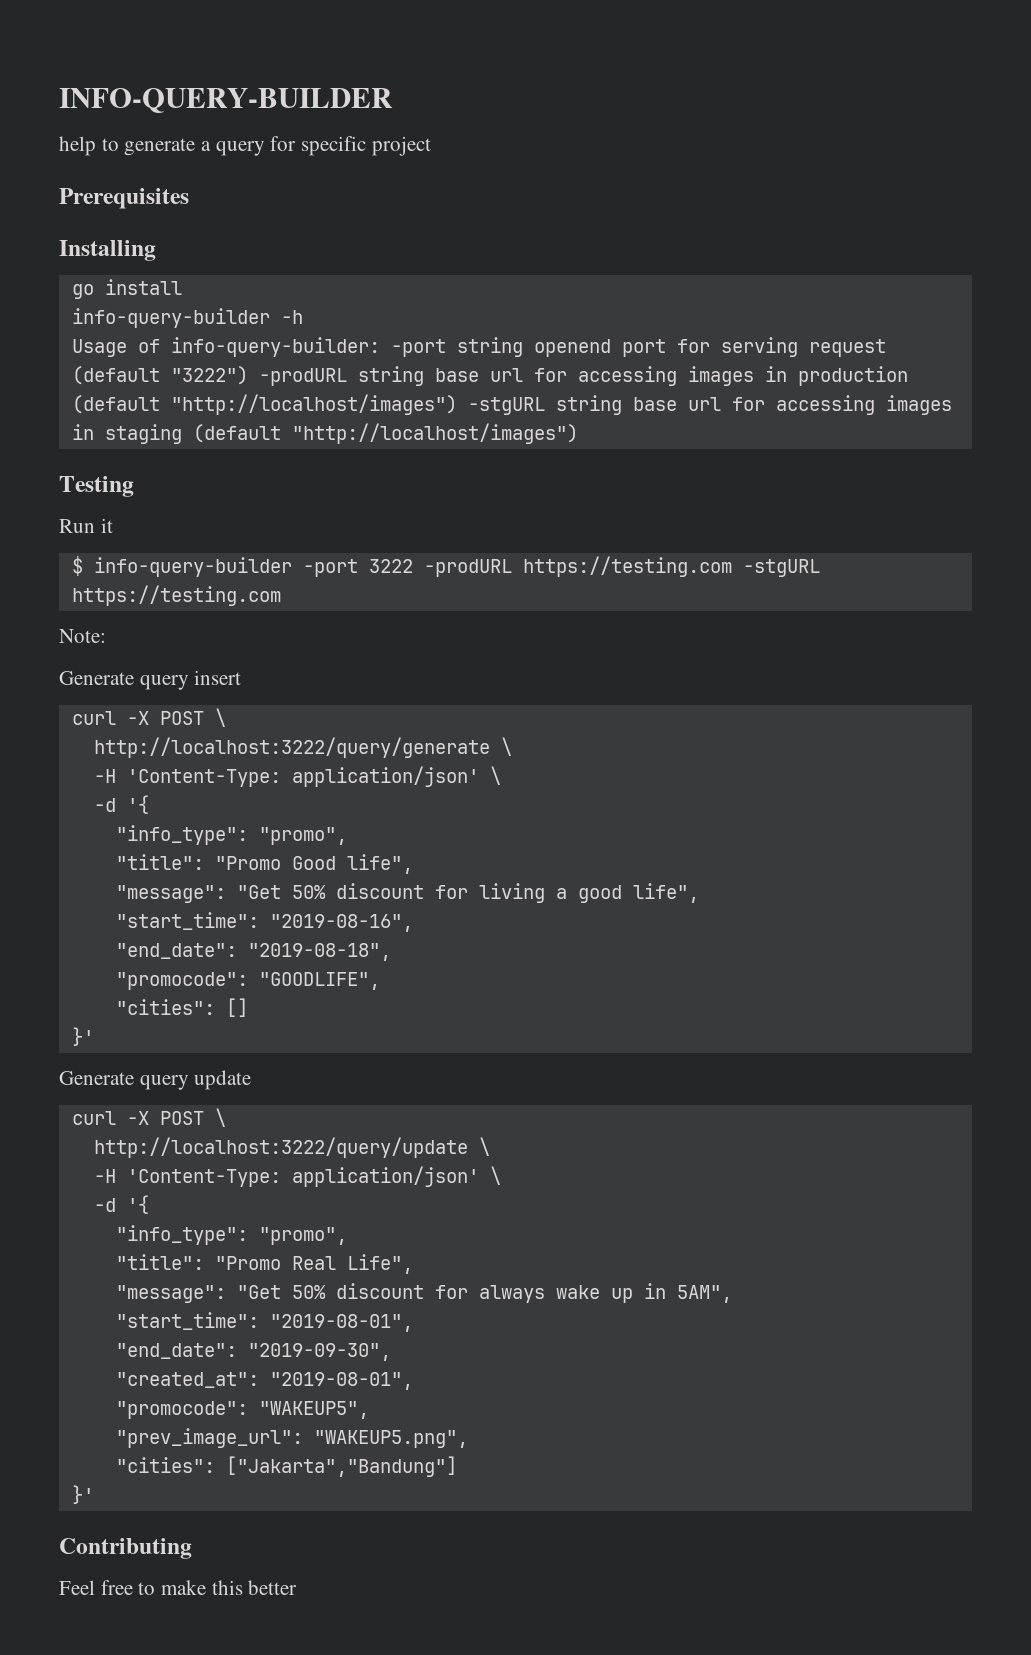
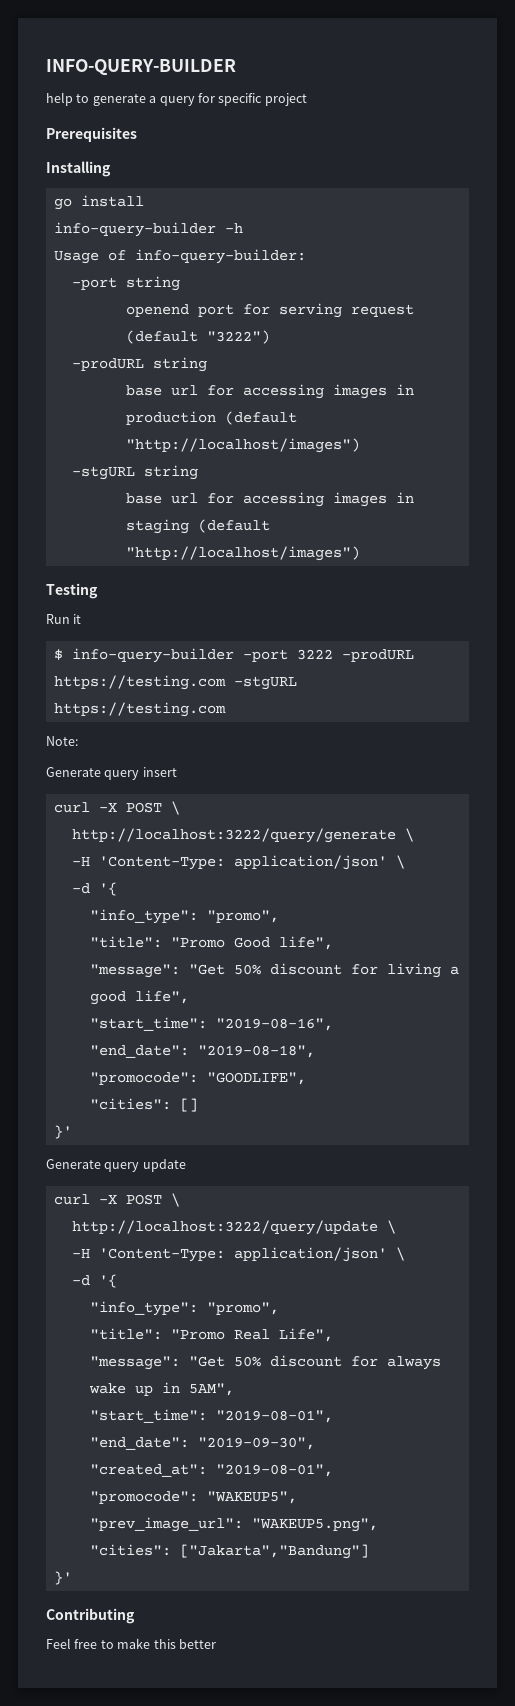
(380, 347) none -> (306, 256) //
(523, 347) none -> (180, 283) //
(248, 375) none -> (270, 337) //
(424, 376) none -> (207, 364) //
(457, 404) none -> (360, 445) //
(622, 405) none -> (198, 472) //

